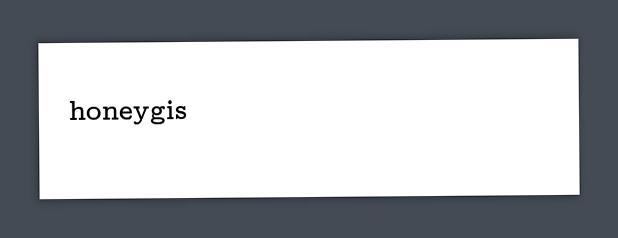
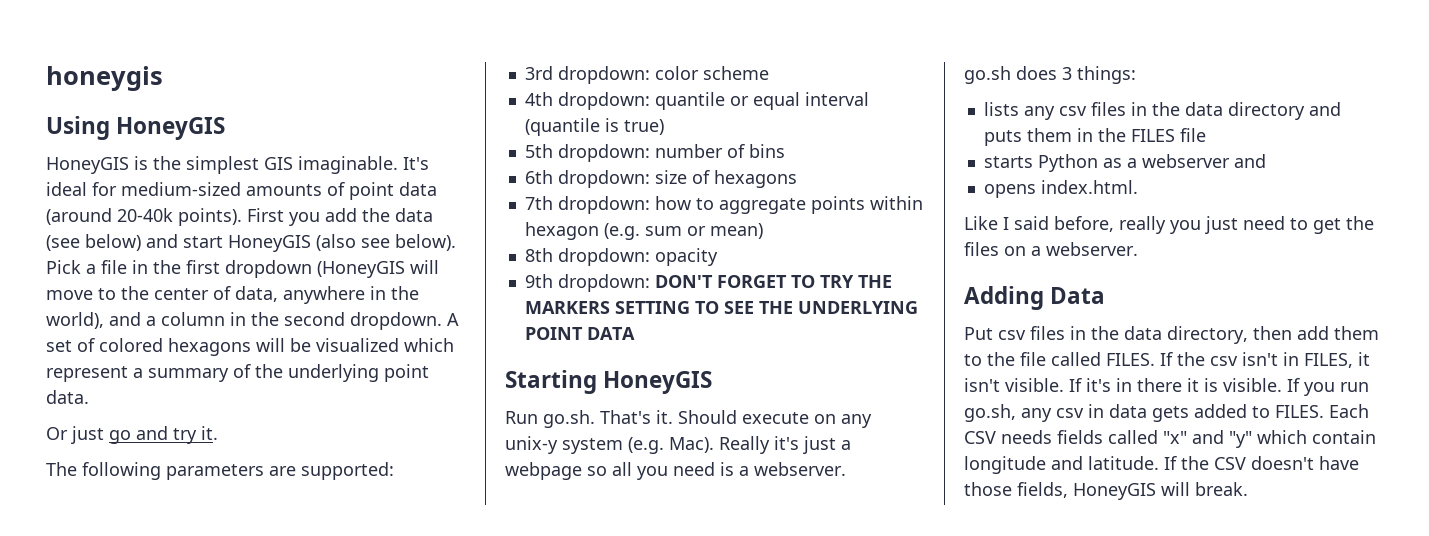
(188, 112) none -> [46,116,226,140] [46,156,429,174] [46,182,437,200] [46,208,433,226] [46,234,456,252] [46,260,439,278] [46,286,419,304] [46,312,459,330] [46,338,454,356] [46,364,429,382] [46,390,89,404] [46,426,218,444] [46,462,394,480] [524,66,769,84] [524,92,869,110] [524,118,664,136] [524,144,785,162] [524,170,797,188] [524,196,923,214] [524,222,763,240] [524,248,718,266] [524,274,892,292] [524,301,918,314] [524,327,635,340] [505,370,713,394] [505,410,872,428] [505,436,851,454] [505,462,846,480] [964,66,1136,84] [983,102,1341,120] [983,128,1206,146] [983,154,1266,172] [983,180,1138,198] [964,216,1374,234] [964,242,1138,256] [964,286,1106,310] [964,326,1379,344] [964,352,1370,368] [964,378,1369,396] [964,404,1369,422] [964,430,1376,448] [964,456,1359,474] [964,482,1248,500] // Using HoneyGIS // HoneyGIS is the simplest GIS imaginable. It's ideal for medium-sized amounts of point data (around 20-40k points). First you add the data (see below) and start HoneyGIS (also see below). Pick a file in the first dropdown (HoneyGIS will move to the center of data, anywhere in the world), and a column in the second dropdown. A set of colored hexagons will be visualized which represent a summary of the underlying point data. // Or just go and try it. // The following parameters are supported: // 3rd dropdown: color scheme // 4th dropdown: quantile or equal interval (quantile is true) // 5th dropdown: number of bins // 6th dropdown: size of hexagons // 7th dropdown: how to aggregate points within hexagon (e.g. sum or mean) // 8th dropdown: opacity // 9th dropdown: DON'T FORGET TO TRY THE MARKERS SETTING TO SEE THE UNDERLYING POINT DATA // Starting HoneyGIS // Run go.sh. That's it. Should execute on any unix-y system (e.g. Mac). Really it's just a webpage so all you need is a webserver. // go.sh does 3 things: // lists any csv files in the data directory and puts them in the FILES file // starts Python as a webserver and // opens index.html. // Like I said before, really you just need to get the files on a webserver. // Adding Data // Put csv files in the data directory, then add them to the file called FILES. If the csv isn't in FILES, it isn't visible. If it's in there it is visible. If you run go.sh, any csv in data gets added to FILES. Each CSV needs fields called "x" and "y" which contain longitude and latitude. If the CSV doesn't have those fields, HoneyGIS will break.

